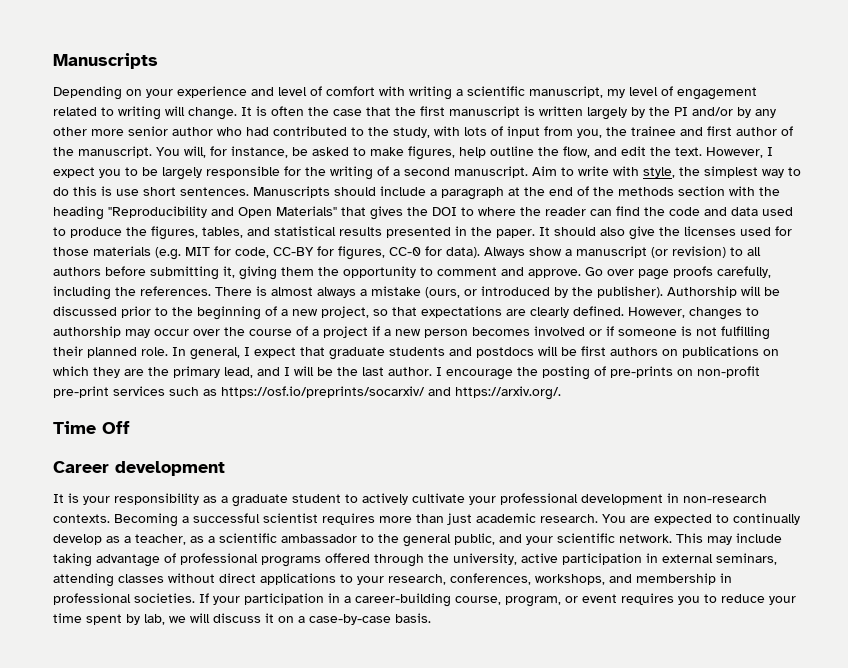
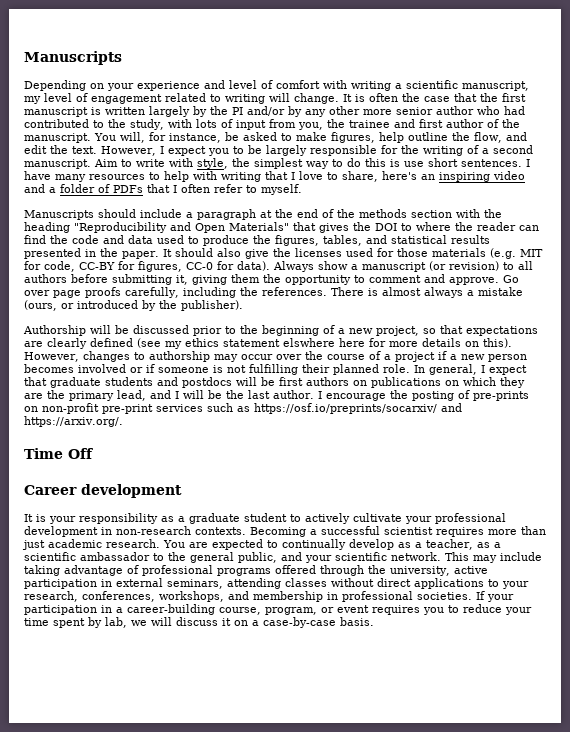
(249, 191) none -> [526,159,530,167] [24,171,525,182] [24,184,302,195] I have many resources to help with writing that I love to share, here's an inspiring video and a folder of PDFs that I often refer to myself. //
(663, 292) none -> (243, 305) //
[573,306,624,316] defined. -> [90,338,512,349] defined (see my ethics statement elswhere here for more details on this).

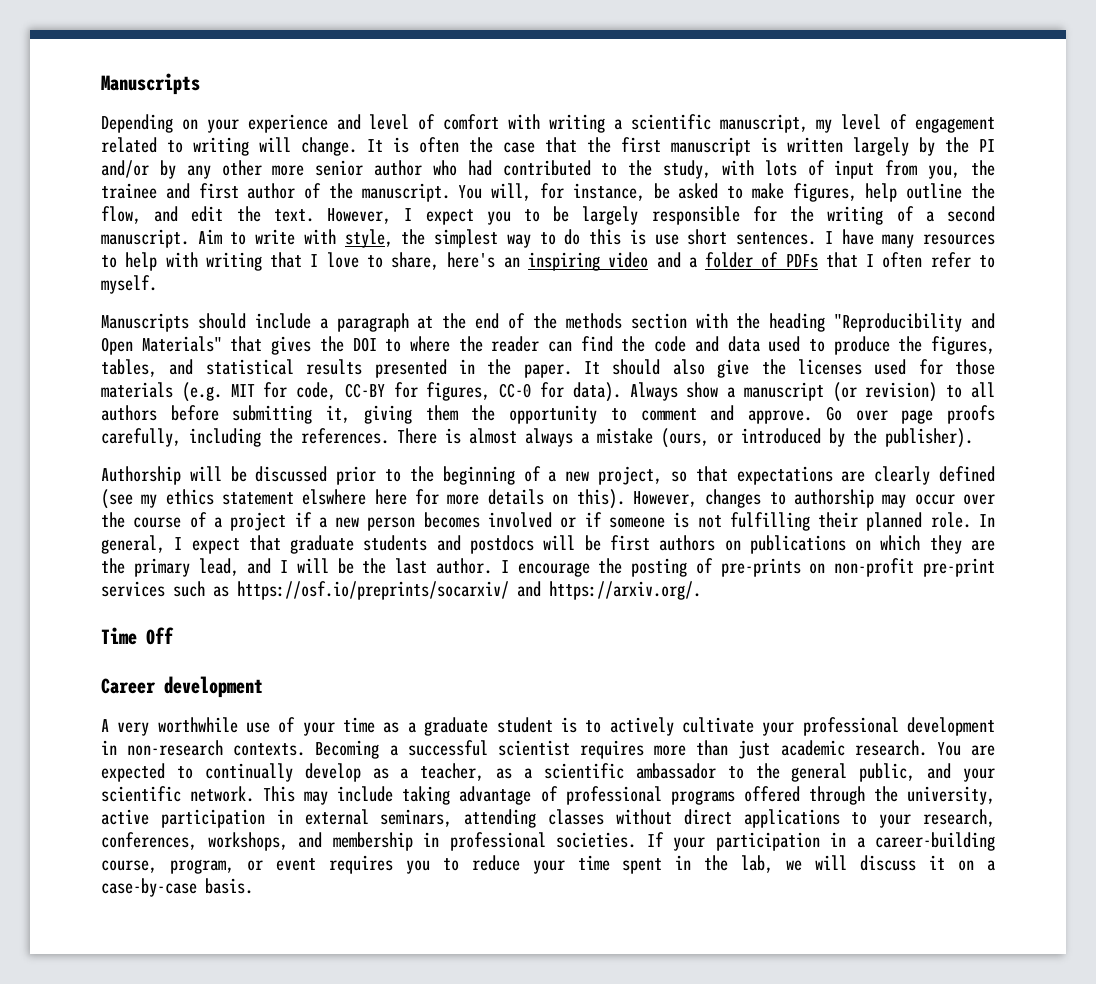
[24,513,158,524] It is your responsibility -> [101,717,376,736] A very worthwhile use of your time
(287, 517) none -> [560,717,577,733] is
[88,617,102,628] by -> [675,855,729,871] in the

